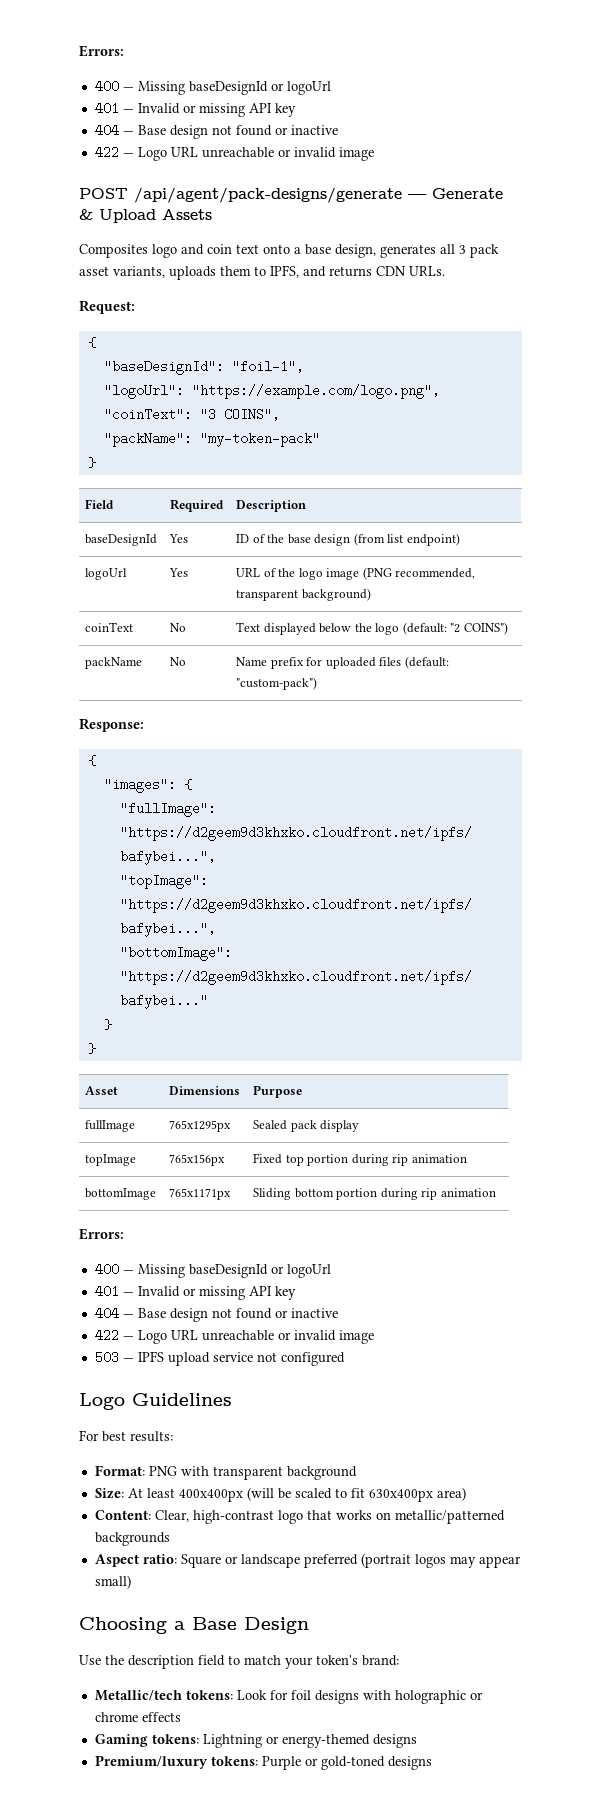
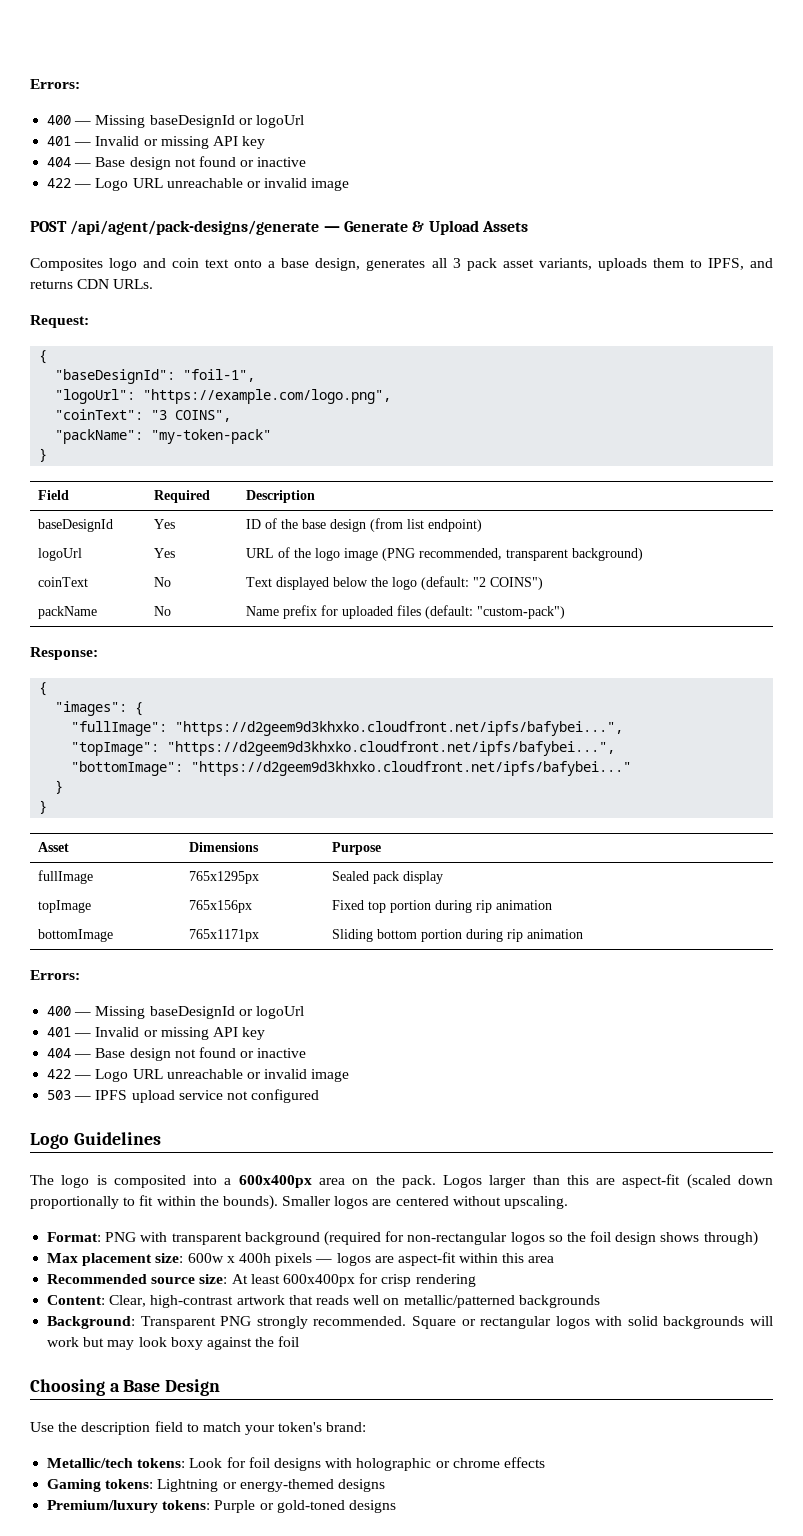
[79,1430,173,1442] For best results: -> [30,1174,774,1189] [30,1195,569,1210] The logo is composited into a 600x400px area on the pack. Logos larger than this are aspect-fit (scaled down proportionally to fit within the bounds). Smaller logos are centered without upscaling.
[94,1487,466,1502] // Size: At least 400x400px (will be scaled to fit 630x400px area) -> [323,1231,758,1246] [47,1252,555,1266] [47,1273,476,1287] (required for non-rectangular logos so the foil design shows through) // Max placement size: 600w x 400h pixels — logos are aspect-fit within this area // Recommended source size: At least 600x400px for crisp rendering
[277,1510,372,1524] logo that works -> [236,1295,380,1305] artwork that reads well
[94,1553,521,1568] [94,1575,131,1589] Aspect ratio: Square or landscape preferred (portrait logos may appear small) -> [47,1316,773,1329] [47,1336,300,1350] Background: Transparent PNG strongly recommended. Square or rectangular logos with solid backgrounds will work but may look boxy against the foil

